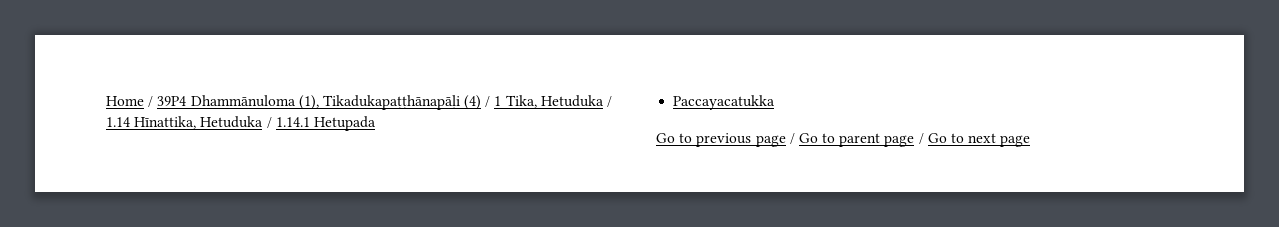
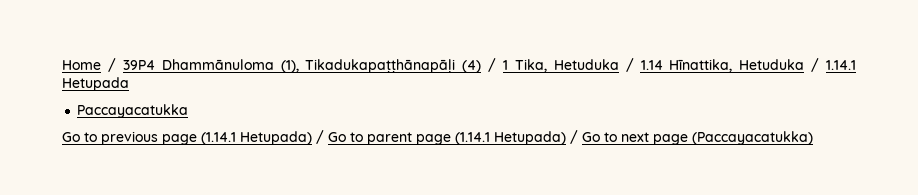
(786, 141) none -> [201,131,312,145] (1.14.1 Hetupada)
(915, 141) none -> [455,131,566,145] (1.14.1 Hetupada)
(1031, 141) none -> [692,131,813,145] (Paccayacatukka)

